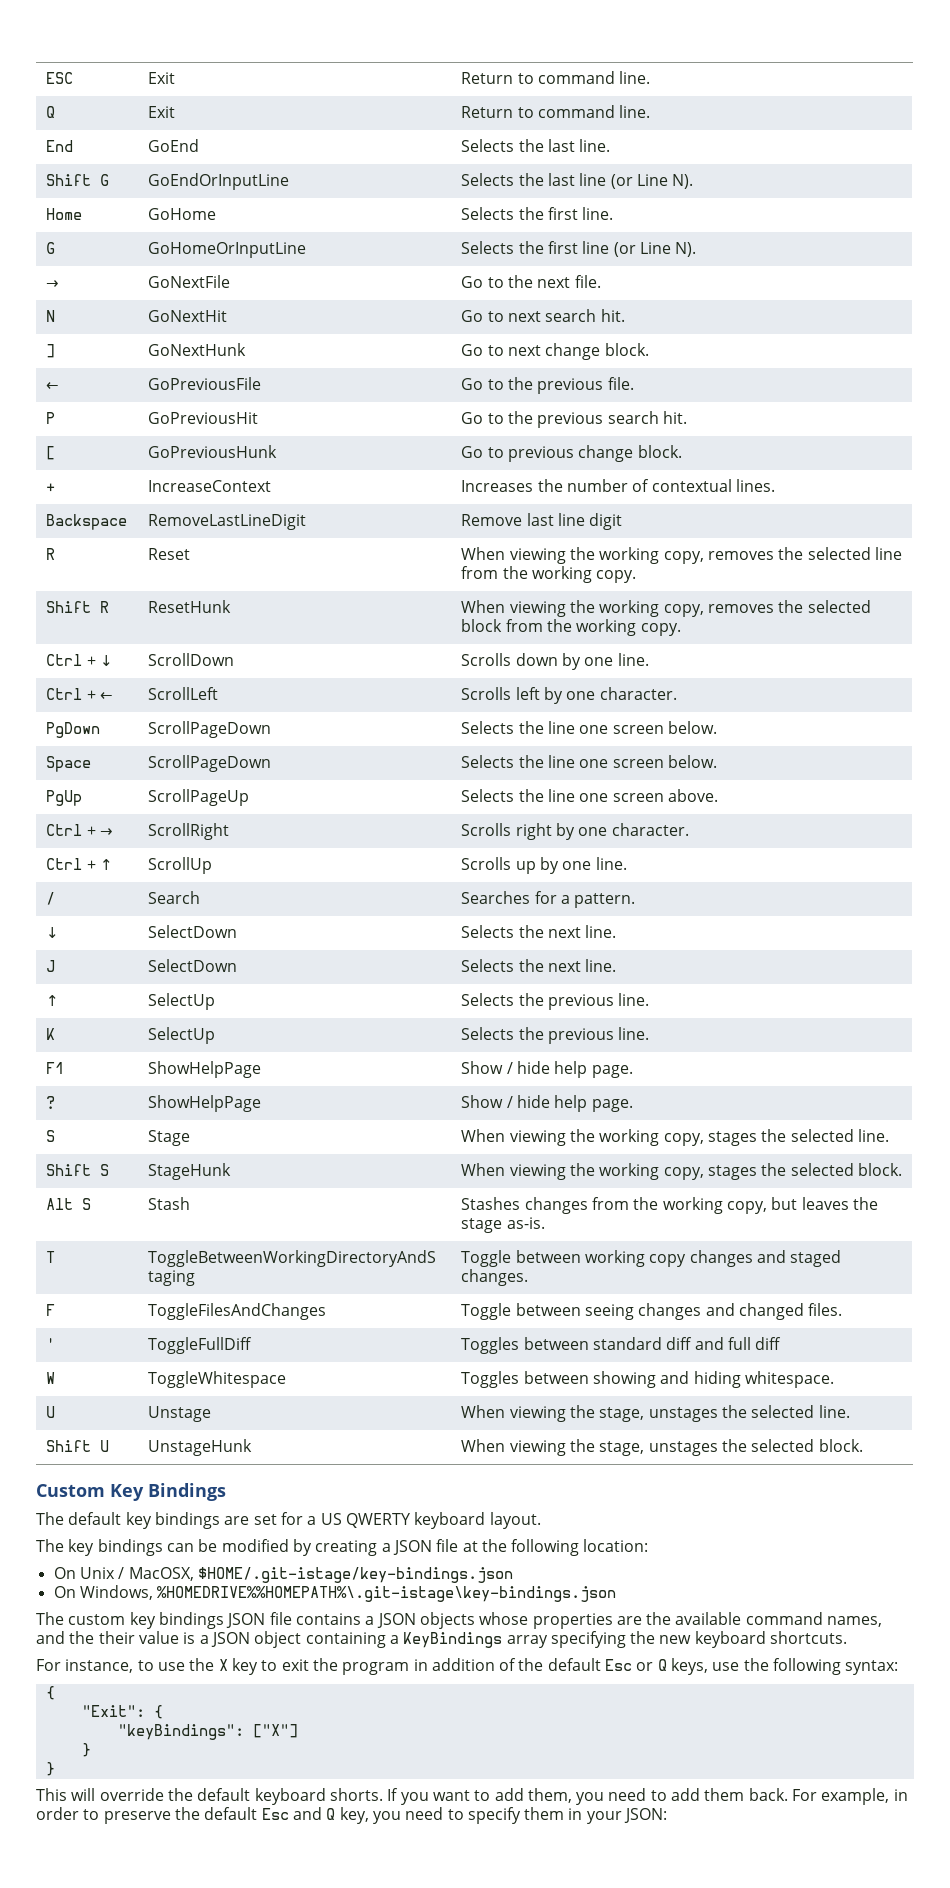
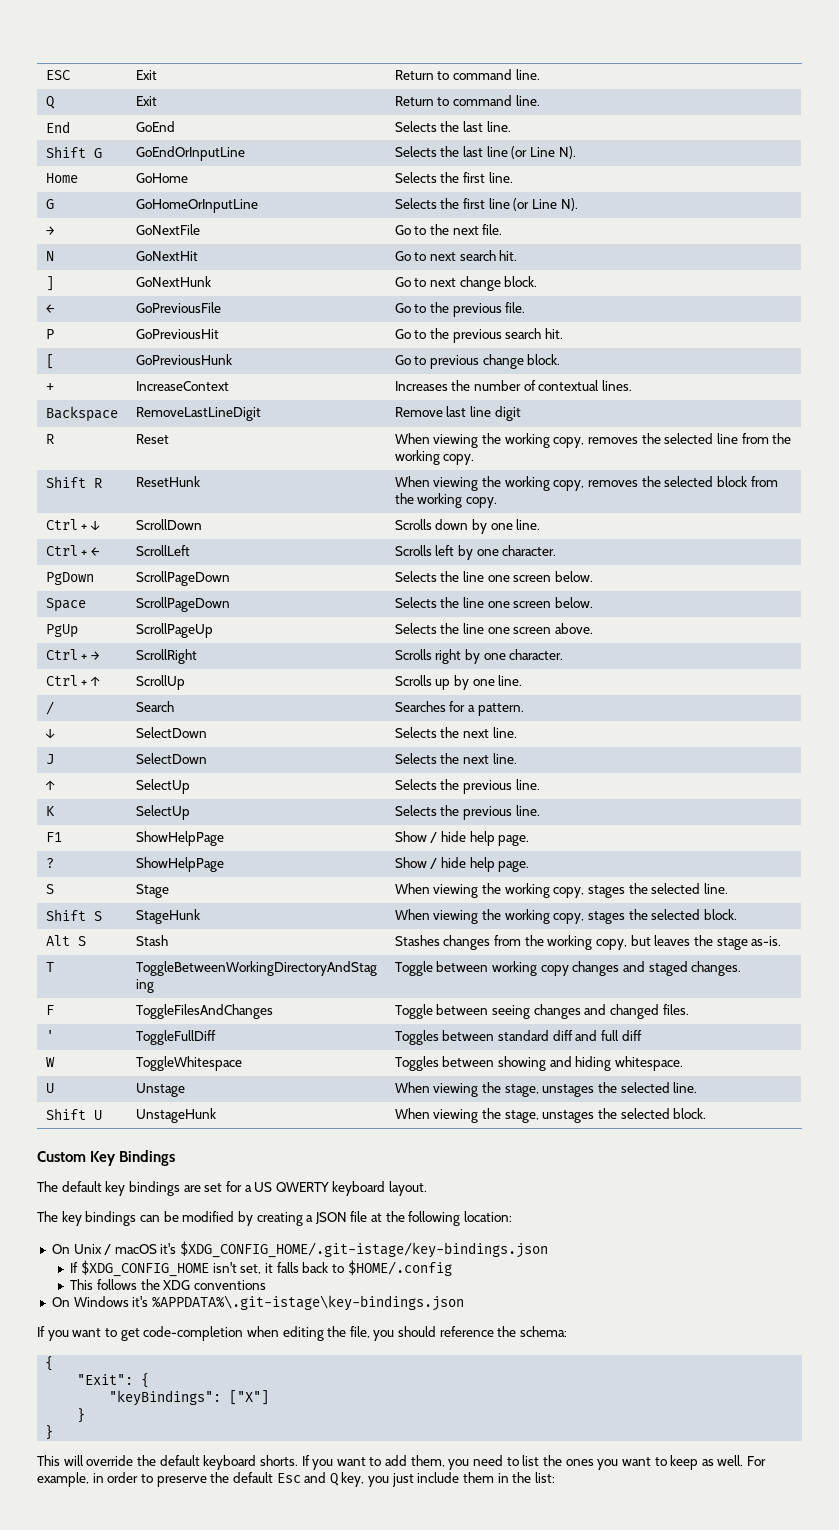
[128,1567,513,1583] [53,1585,617,1602] [36,1612,883,1629] [36,1631,848,1648] [36,1658,899,1675] MacOSX, $HOME/.git-istage/key-bindings.json // On Windows, %HOMEDRIVE%%HOMEPATH%\.git-istage\key-bindings.json // The custom key bindings JSON file contains a JSON objects whose properties are the available command names, and the their value is a JSON object containing a KeyBindings array specifying the new keyboard shortcuts. // For instance, to use the X key to exit the program in addition of the default Esc or Q keys, use the following syntax: -> [114,1241,549,1258] [70,1260,452,1277] [70,1279,267,1290] [51,1295,464,1311] [37,1326,568,1341] macOS it's $XDG_CONFIG_HOME/.git-istage/key-bindings.json // If $XDG_CONFIG_HOME isn't set, it falls back to $HOME/.config // This follows the XDG conventions // On Windows it's %APPDATA%\.git-istage\key-bindings.json // If you want to get code-completion when editing the file, you should reference the schema:
[671,1788,788,1801] add them back. -> [522,1455,744,1470] list the ones you want to keep as well.
[405,1807,668,1824] need to specify them in your JSON: -> [391,1472,555,1487] just include them in the list:

